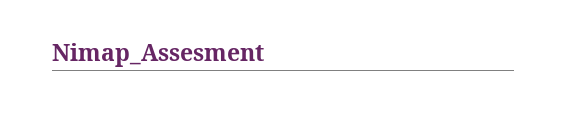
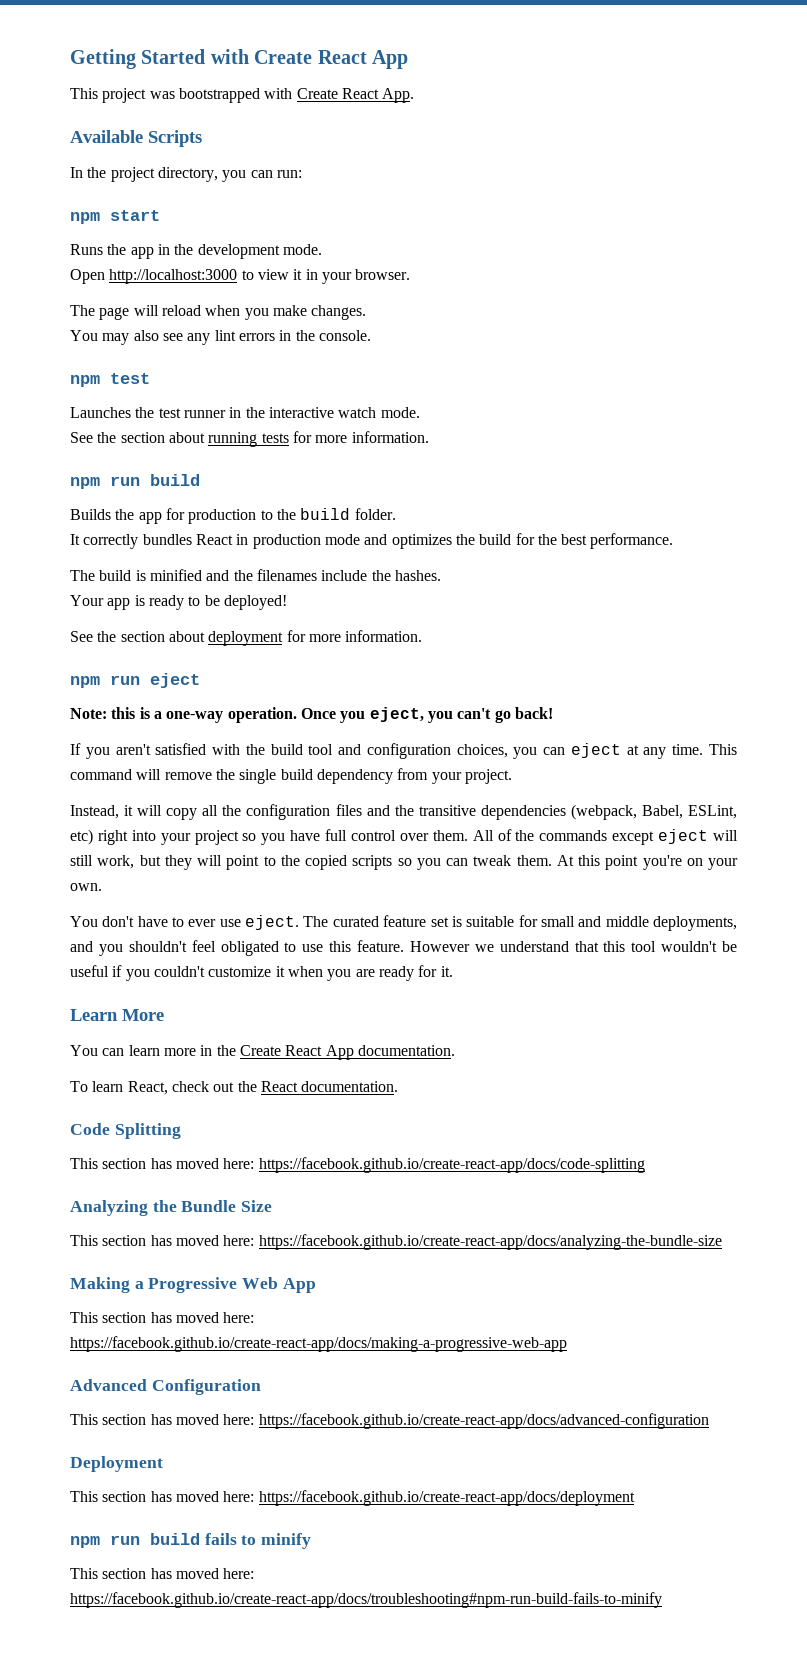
[52,43,264,67] Nimap_Assesment -> [70,49,408,69] [70,88,415,103] [70,130,202,147] [70,167,302,182] [70,210,160,224] [70,244,322,259] [70,269,411,284] [70,305,367,320] [70,330,371,345] [70,373,150,387] [70,407,420,418] [70,431,429,447] [70,474,200,489] [70,508,396,524] [70,533,674,549] [70,569,441,581] [70,595,287,610] [70,630,423,646] [70,673,200,688] [70,707,553,723] [70,743,737,759] [70,768,512,784] [70,804,737,820] [70,829,739,845] [70,855,738,870] [70,883,102,891] [70,915,738,931] [70,940,737,956] [70,965,453,981] [70,1009,164,1021] [70,1045,455,1060] [70,1081,399,1095] [70,1123,181,1139] [70,1157,645,1173] [70,1200,273,1216] [70,1234,722,1250] [70,1277,316,1293] [70,1312,255,1323] [70,1336,567,1352] [70,1379,261,1395] [70,1413,709,1429] [70,1456,163,1472] [70,1490,635,1506] [70,1533,312,1549] [70,1568,255,1579] [70,1592,662,1608] Getting Started with Create React App // This project was bootstrapped with Create React App. // Available Scripts // In the project directory, you can run: // npm start // Runs the app in the development mode. // Open http://localhost:3000 to view it in your browser. // The page will reload when you make changes. // You may also see any lint errors in the console. // npm test // Launches the test runner in the interactive watch mode. // See the section about running tests for more information. // npm run build // Builds the app for production to the build folder. // It correctly bundles React in production mode and optimizes the build for the best performance. // The build is minified and the filenames include the hashes. // Your app is ready to be deployed! // See the section about deployment for more information. // npm run eject // Note: this is a one-way operation. Once you eject, you can't go back! // If you aren't satisfied with the build tool and configuration choices, you can eject at any time. This command will remove the single build dependency from your project. // Instead, it will copy all the configuration files and the transitive dependencies (webpack, Babel, ESLint, etc) right into your project so you have full control over them. All of the commands except eject will still work, but they will point to the copied scripts so you can tweak them. At this point you're on your own. // You don't have to ever use eject. The curated feature set is suitable for small and middle deployments, and you shouldn't feel obligated to use this feature. However we understand that this tool wouldn't be useful if you couldn't customize it when you are ready for it. // Learn More // You can learn more in the Create React App documentation. // To learn React, check out the React documentation. // Code Splitting // This section has moved here: https://facebook.github.io/create-react-app/docs/code-splitting // Analyzing the Bundle Size // This section has moved here: https://facebook.github.io/create-react-app/docs/analyzing-the-bundle-size // Making a Progressive Web App // This section has moved here: https://facebook.github.io/create-react-app/docs/making-a-progressive-web-app // Advanced Configuration // This section has moved here: https://facebook.github.io/create-react-app/docs/advanced-configuration // Deployment // This section has moved here: https://facebook.github.io/create-react-app/docs/deployment // npm run build fails to minify // This section has moved here: https://facebook.github.io/create-react-app/docs/troubleshooting#npm-run-build-fails-to-minify

